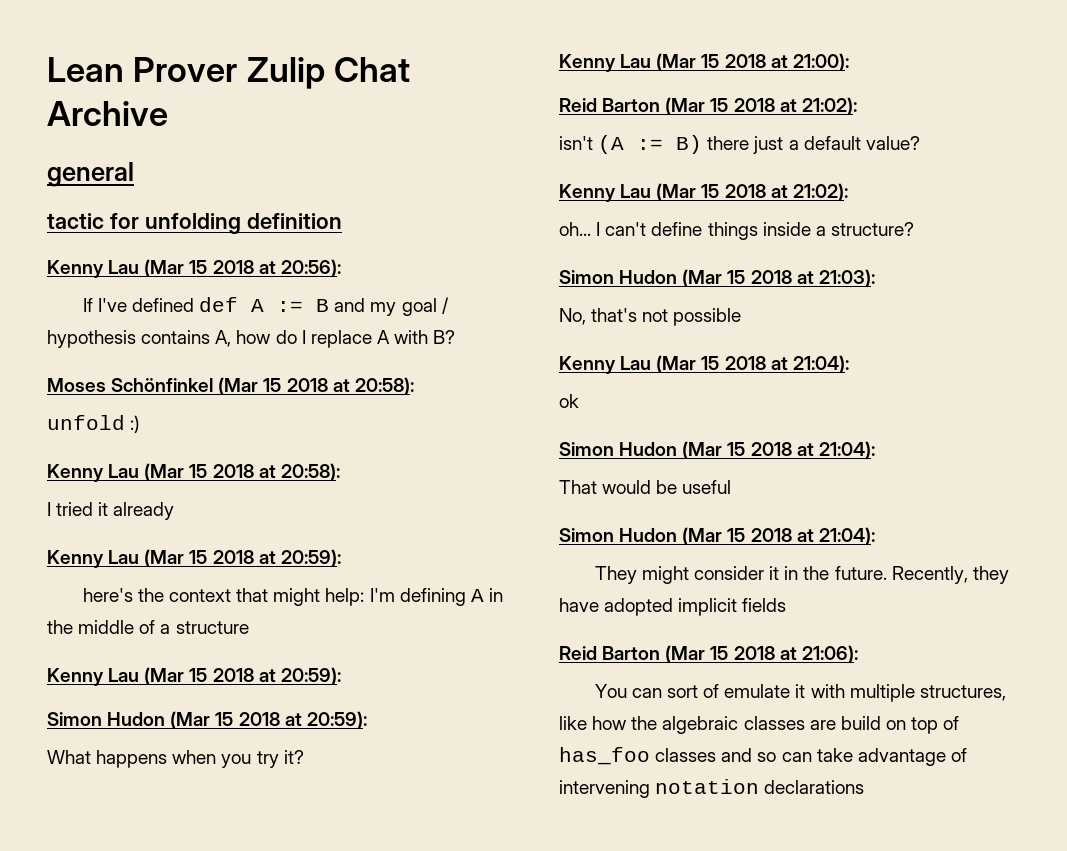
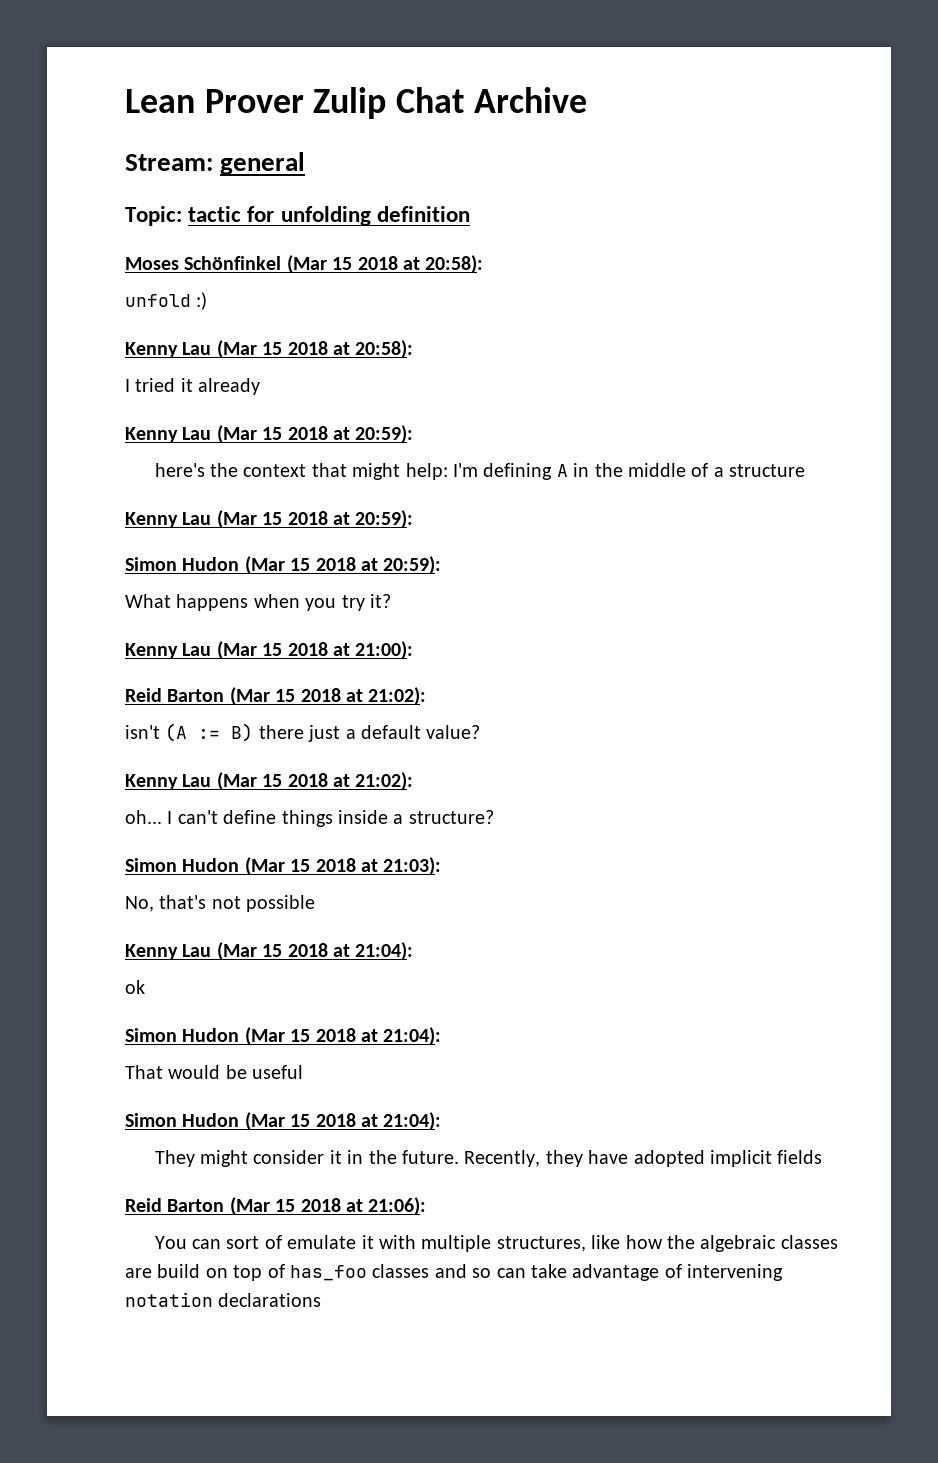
(168, 113) none -> [125,154,213,171] Stream:
(134, 174) none -> [125,206,182,226] Topic:
[47,259,341,278] [82,297,449,316] [47,330,456,348] // Kenny Lau (Mar 15 2018 at 20:56): // If I've defined def A := B and my goal / hypothesis contains A, how do I replace A with B? -> (470, 214) none

